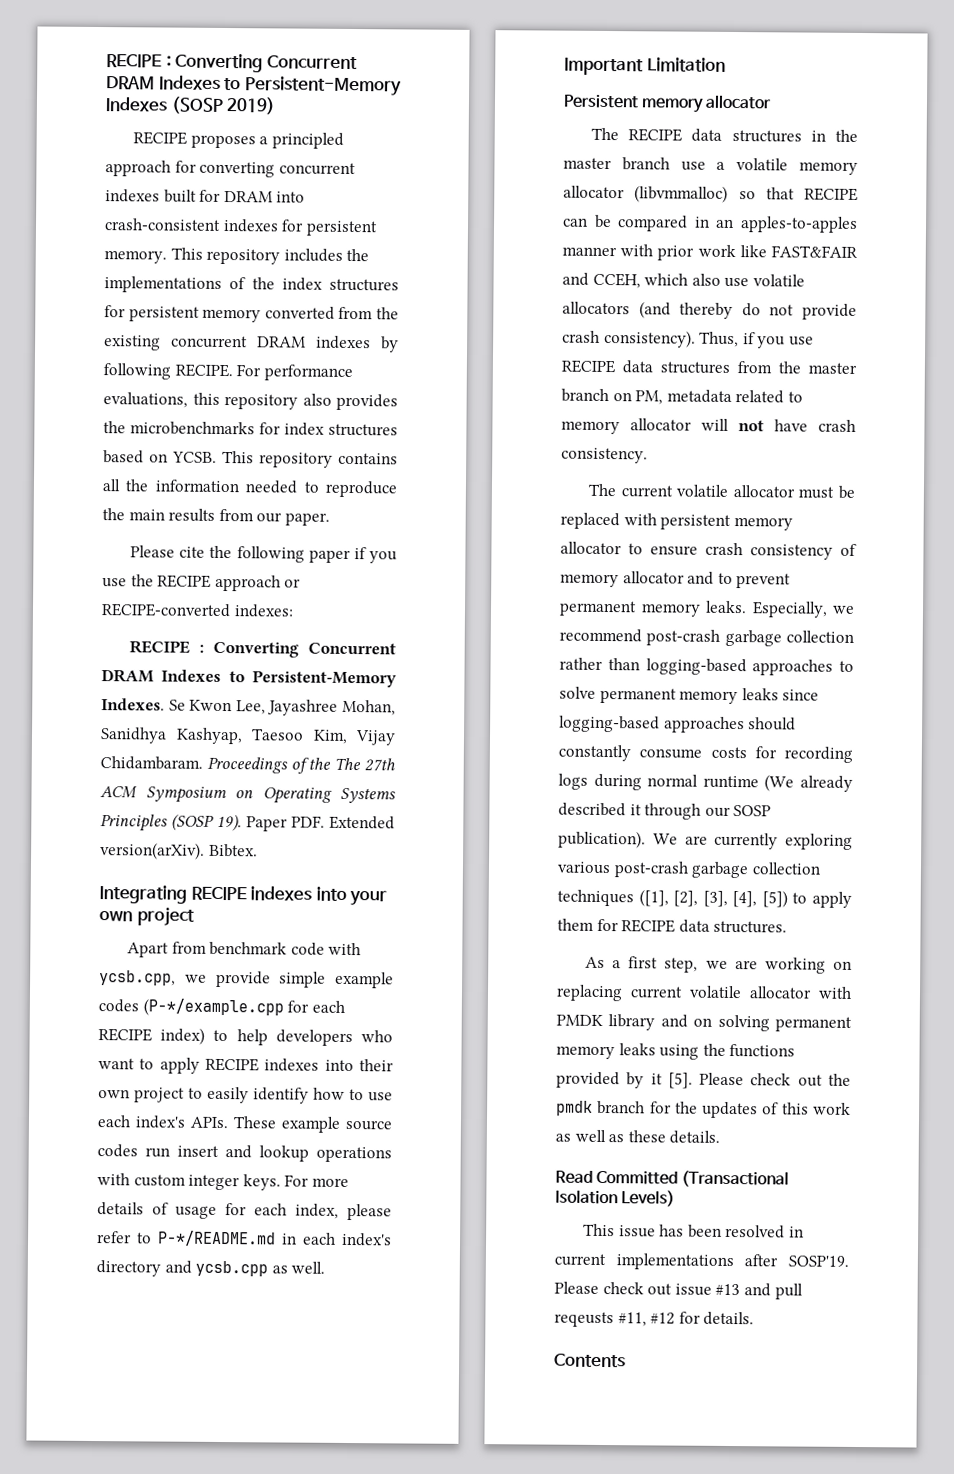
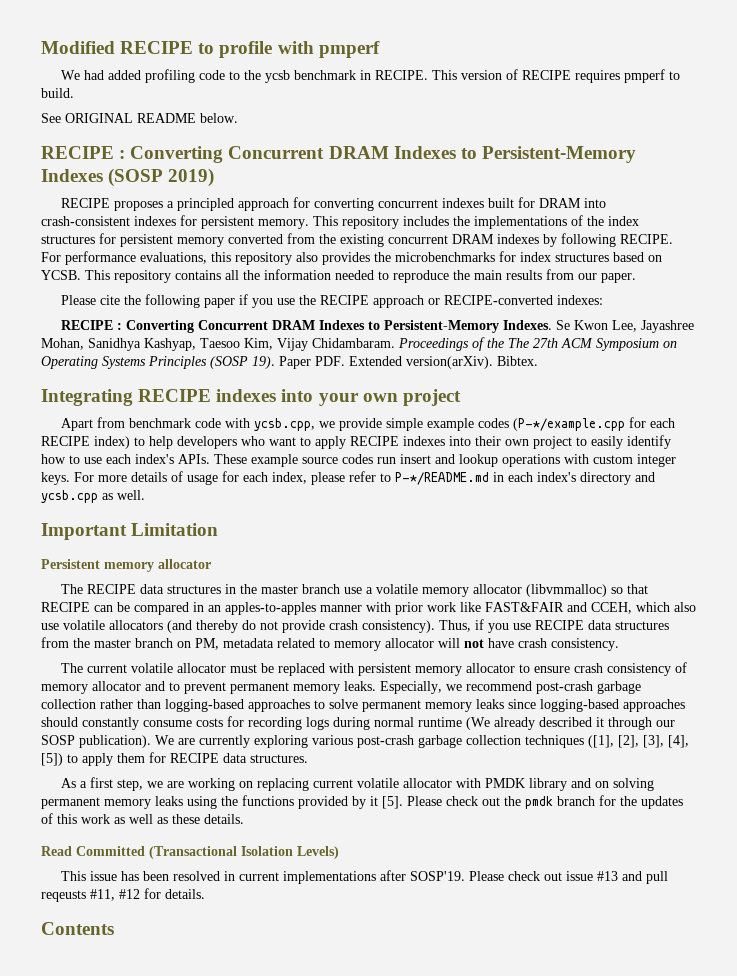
(106, 61) none -> [41,41,380,58] [60,69,680,83] [41,88,74,98] [41,113,238,123] Modified RECIPE to profile with pmperf // We had added profiling code to the ycsb benchmark in RECIPE. This version of RECIPE requires pmperf to build. // See ORIGINAL README below. //

